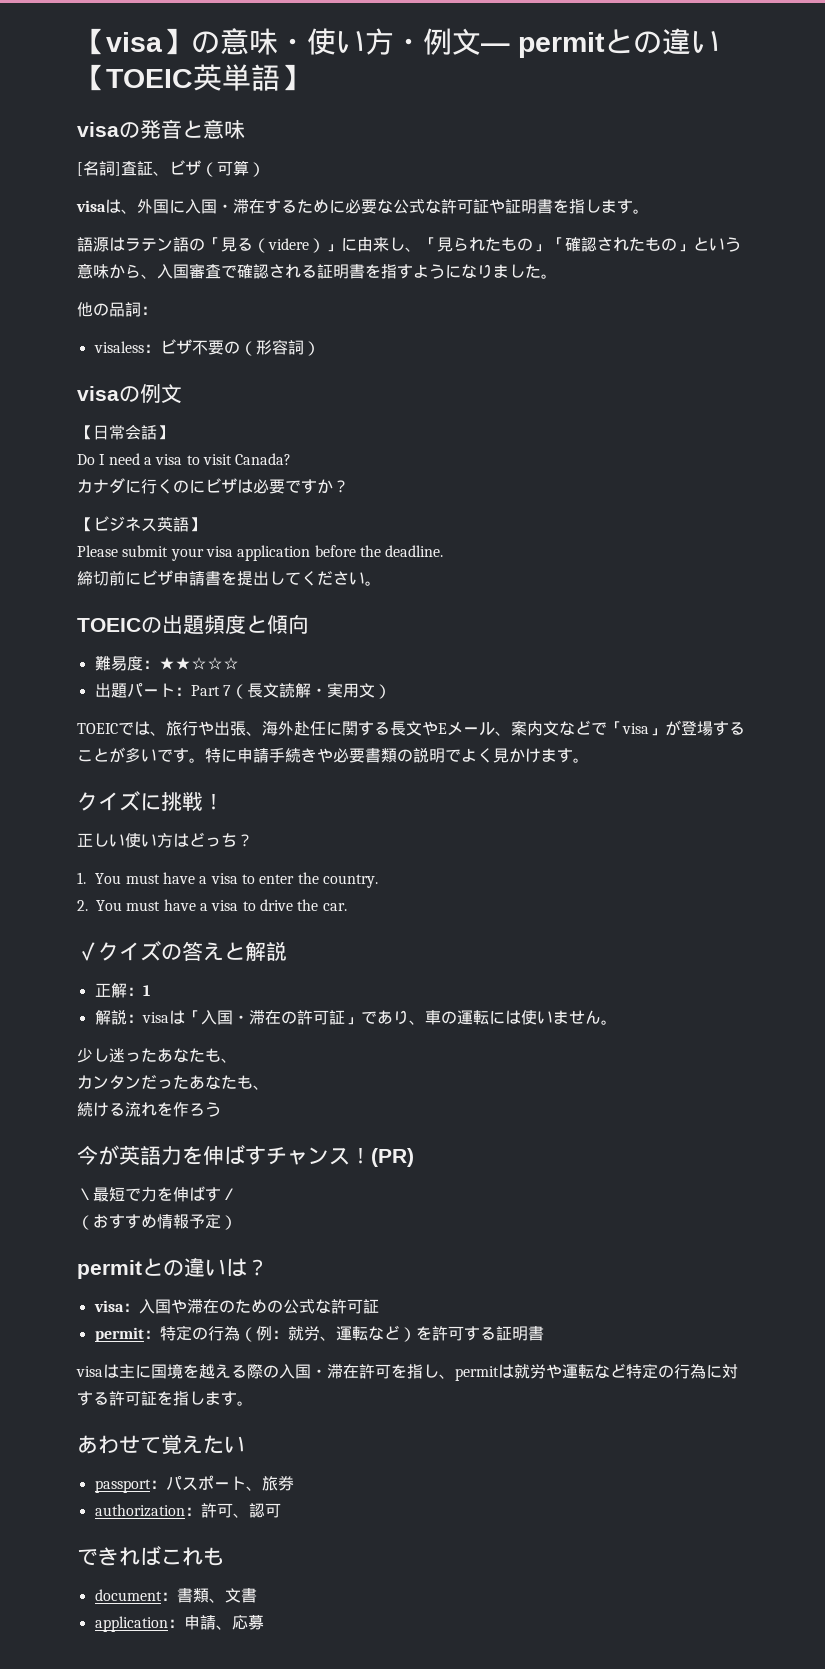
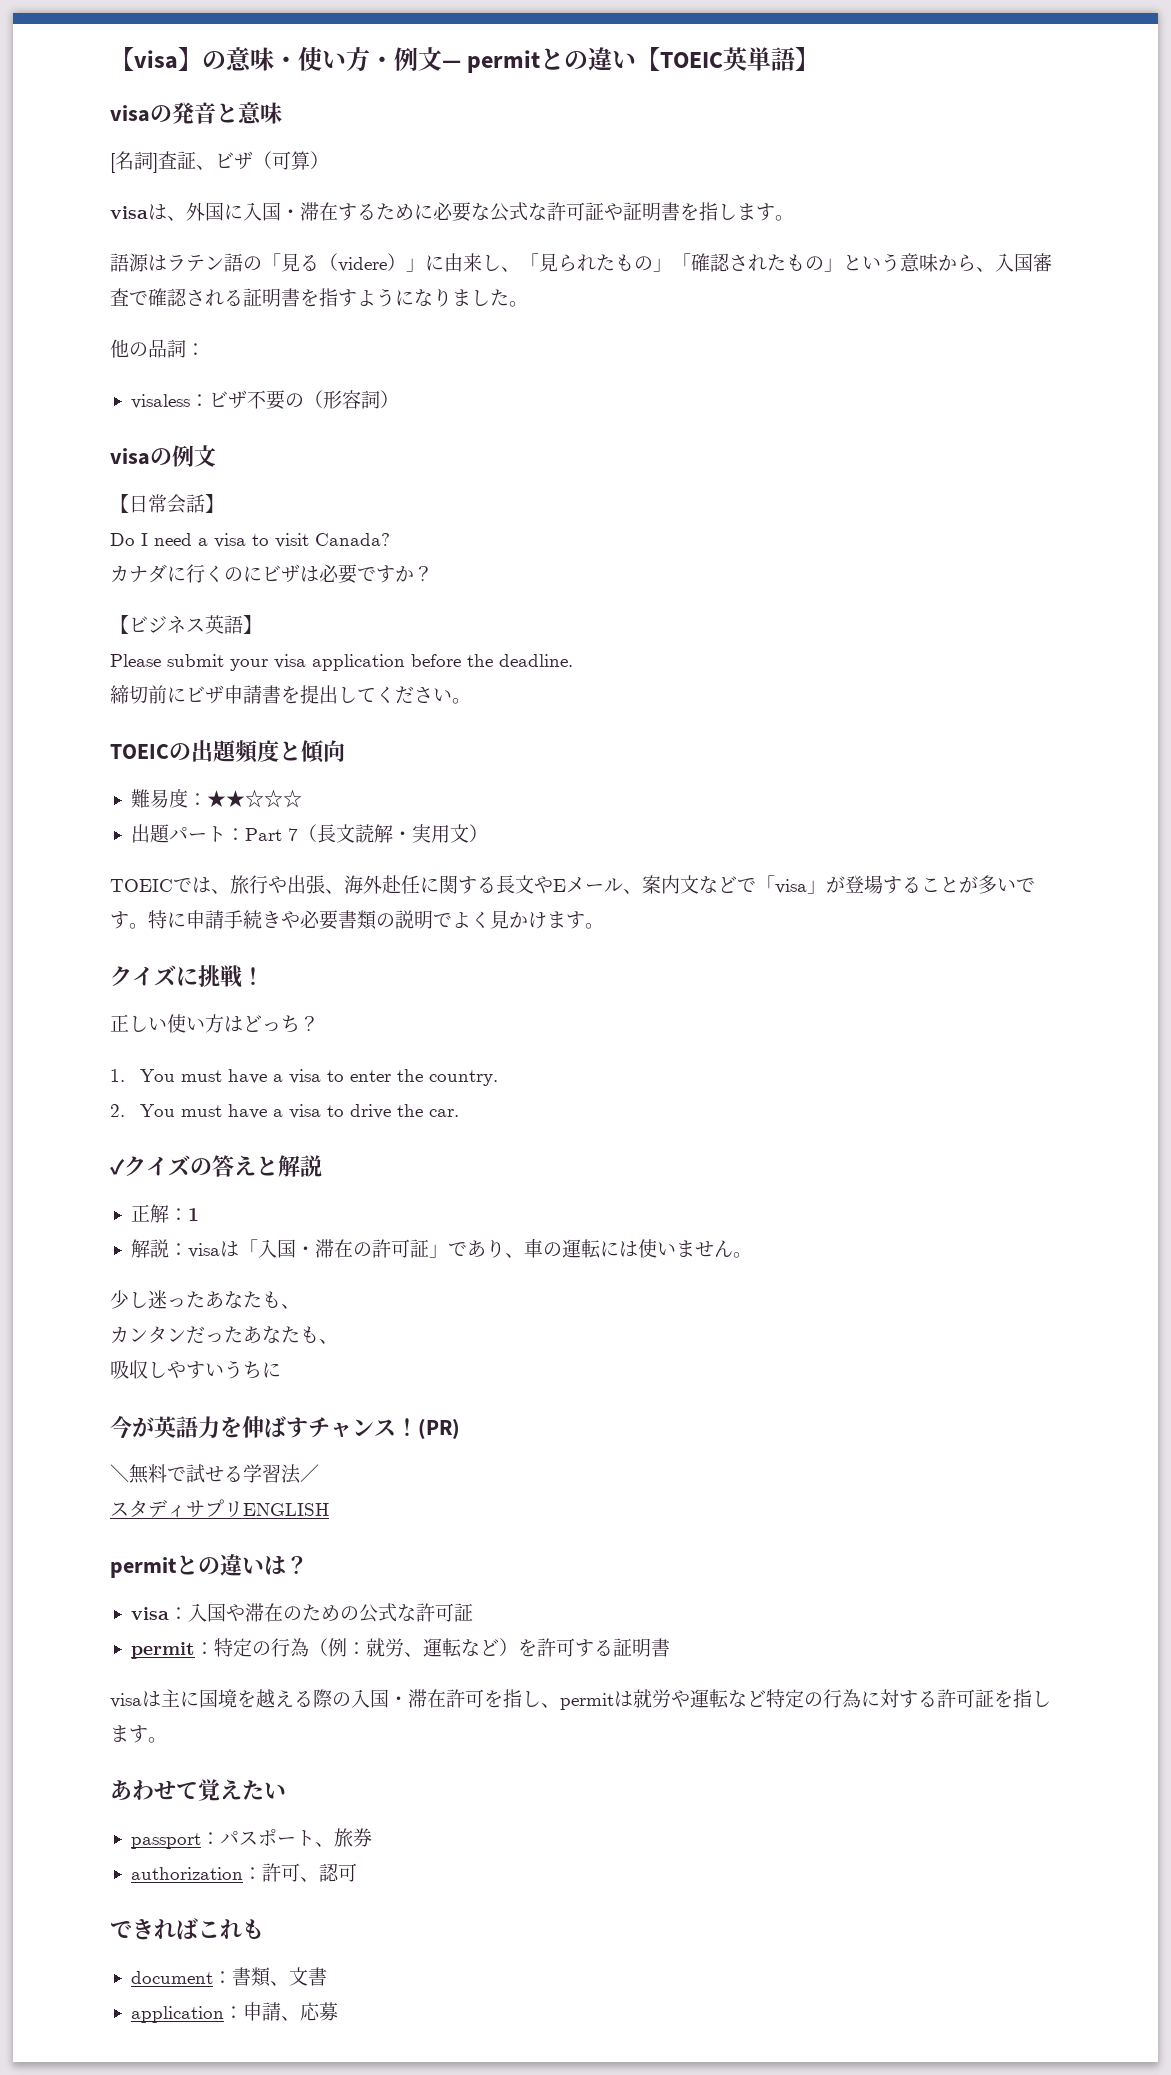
[77,1102,221,1117] 続ける流れを作ろう -> [110,1360,281,1379] 吸収しやすいうちに
[93,1186,237,1202] [77,1213,237,1230] 最短で力を伸ばす／ // （おすすめ情報予定） -> [129,1464,319,1484] [110,1499,329,1518] 無料で試せる学習法／ // スタディサプリENGLISH

